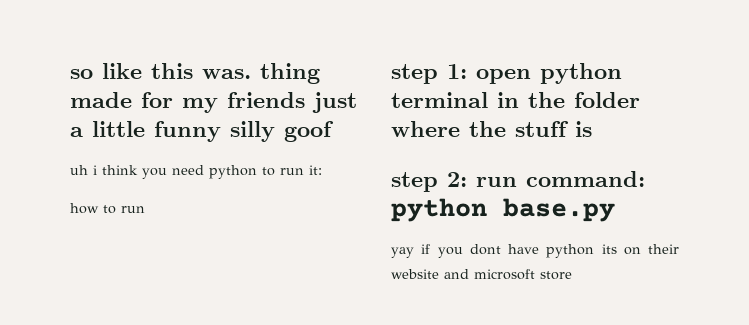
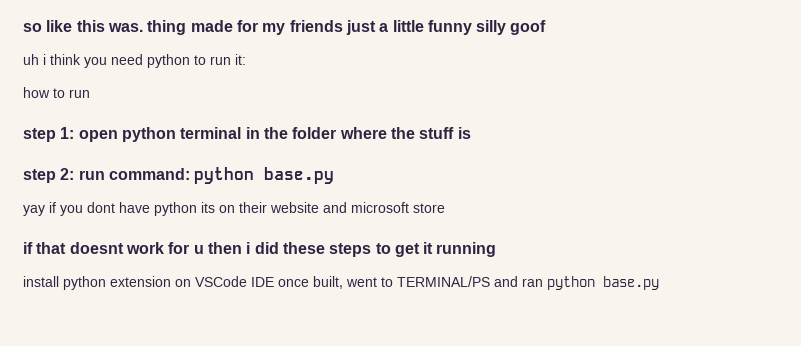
(572, 275) none -> [23,242,497,257] [23,276,659,290] // if that doesnt work for u then i did these steps to get it running // install python extension on VSCode IDE once built, went to TERMINAL/PS and ran python base.py

